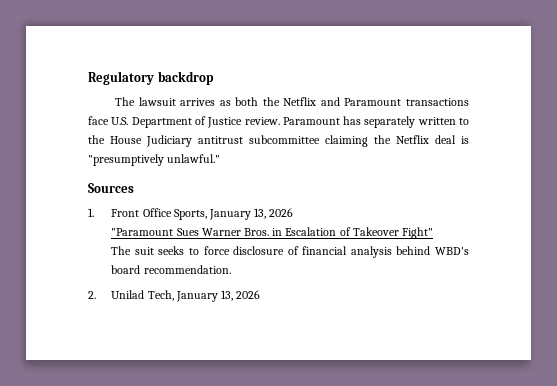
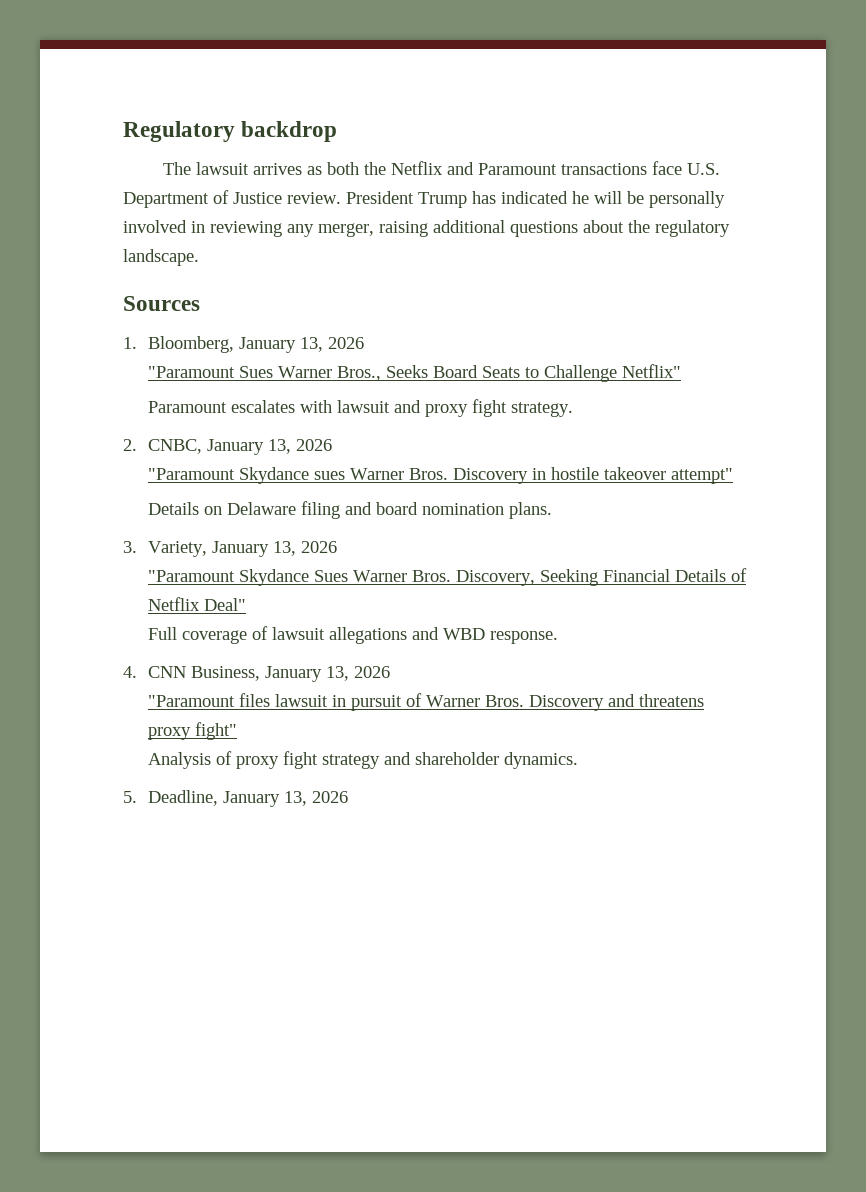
[282,116,469,128] [88,135,469,147] [88,154,221,166] Paramount has separately written to the House Judiciary antitrust subcommittee claiming the Netflix deal is "presumptively unlawful." -> [346,191,725,208] [123,220,730,237] [123,249,199,266] President Trump has indicated he will be personally involved in reviewing any merger, raising additional questions about the regulatory landscape.
[111,208,207,220] Front Office Sports, -> [148,336,235,353] Bloomberg,
[244,227,434,239] [111,246,469,258] [111,265,231,274] Bros. in Escalation of Takeover Fight" // The suit seeks to force disclosure of financial analysis behind WBD's board recommendation. -> [337,364,682,382] [148,399,574,417] Bros., Seeks Board Seats to Challenge Netflix" // Paramount escalates with lawsuit and proxy fight strategy.
[111,290,261,302] Unilad Tech, January 13, 2026 -> [148,439,333,455] [148,467,734,484] [148,501,553,519] [123,541,338,557] [148,568,748,586] [148,597,247,611] [148,626,559,644] [123,666,391,682] [148,693,705,711] [148,722,238,740] [148,751,579,769] [123,790,349,807] CNBC, January 13, 2026 // "Paramount Skydance sues Warner Bros. Discovery in hostile takeover attempt" // Details on Delaware filing and board nomination plans. // 3. Variety, January 13, 2026 // "Paramount Skydance Sues Warner Bros. Discovery, Seeking Financial Details of Netflix Deal" // Full coverage of lawsuit allegations and WBD response. // 4. CNN Business, January 13, 2026 // "Paramount files lawsuit in pursuit of Warner Bros. Discovery and threatens proxy fight" // Analysis of proxy fight strategy and shareholder dynamics. // 5. Deadline, January 13, 2026

